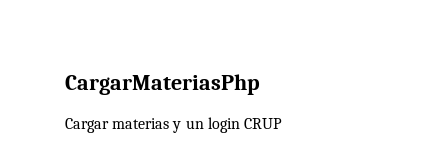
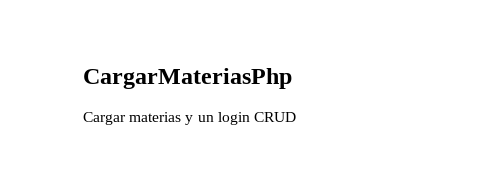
[243,118,282,129] CRUP -> [253,112,296,122] CRUD

